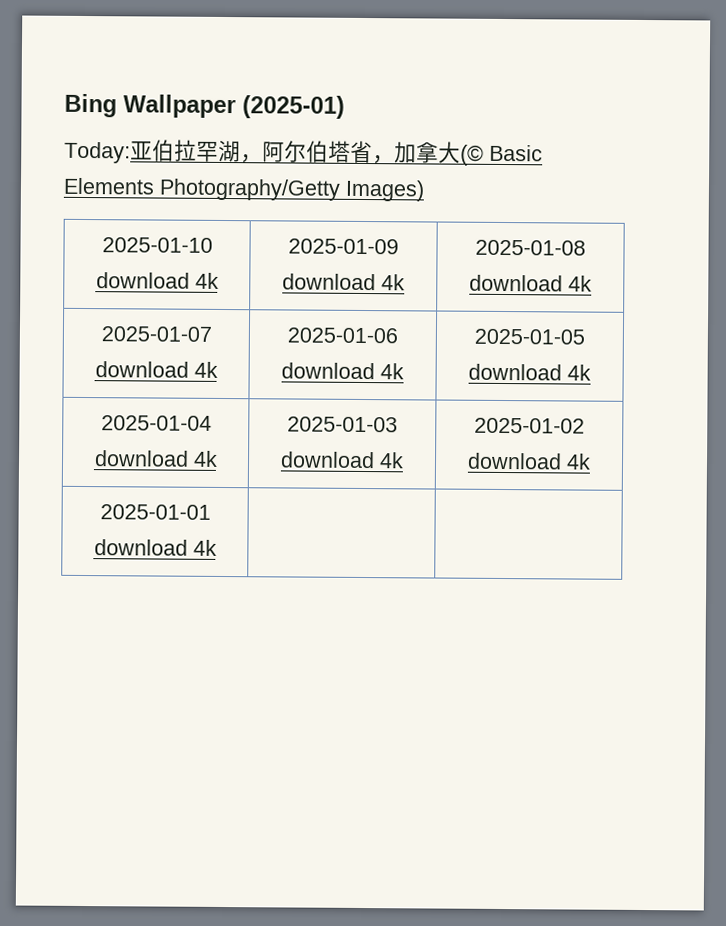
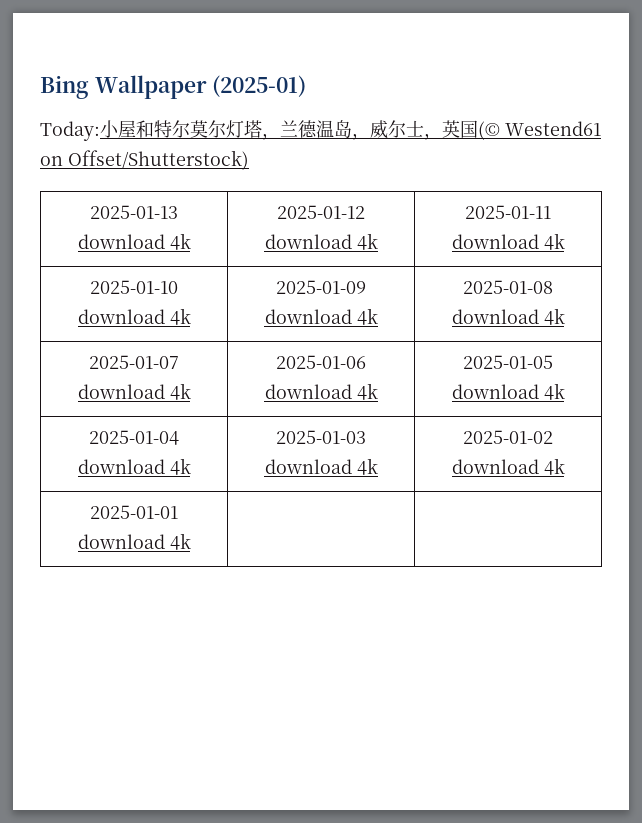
[130,139,543,166] [63,177,425,202] 亚伯拉罕湖，阿尔伯塔省，加拿大(© Basic Elements Photography/Getty Images) -> [100,120,601,140] [40,150,249,170] [90,205,178,219] [77,233,191,250] [277,205,365,219] [264,233,378,250] [465,205,551,219] [451,233,565,250] 小屋和特尔莫尔灯塔，兰德温岛，威尔士，英国(© Westend61 on Offset/Shutterstock) // 2025-01-13 download 4k | 2025-01-12 download 4k | 2025-01-11 download 4k

